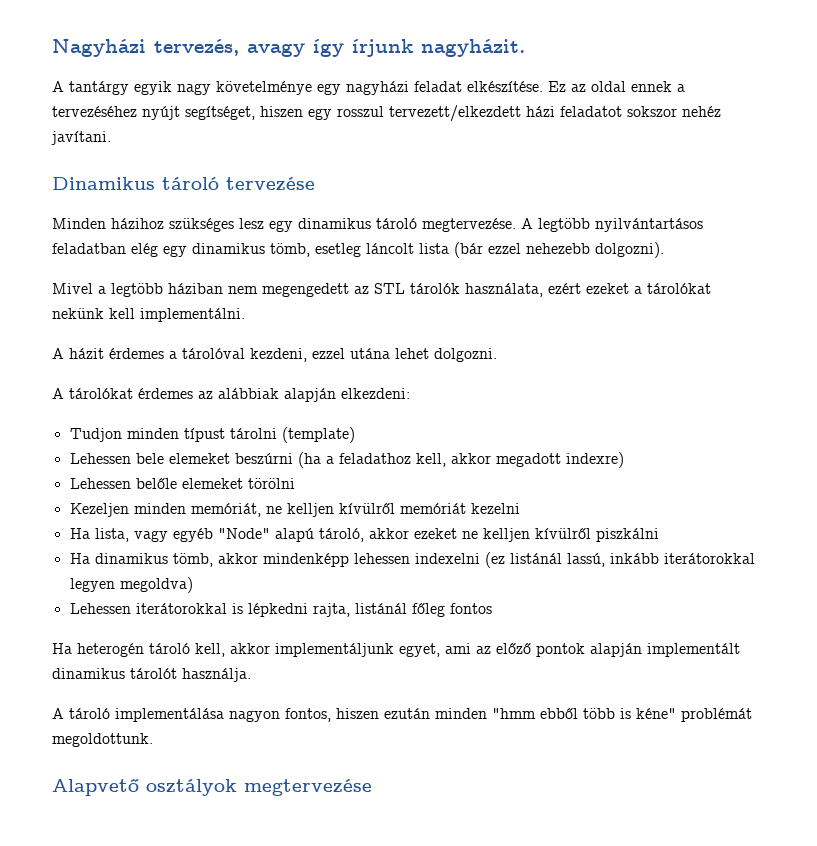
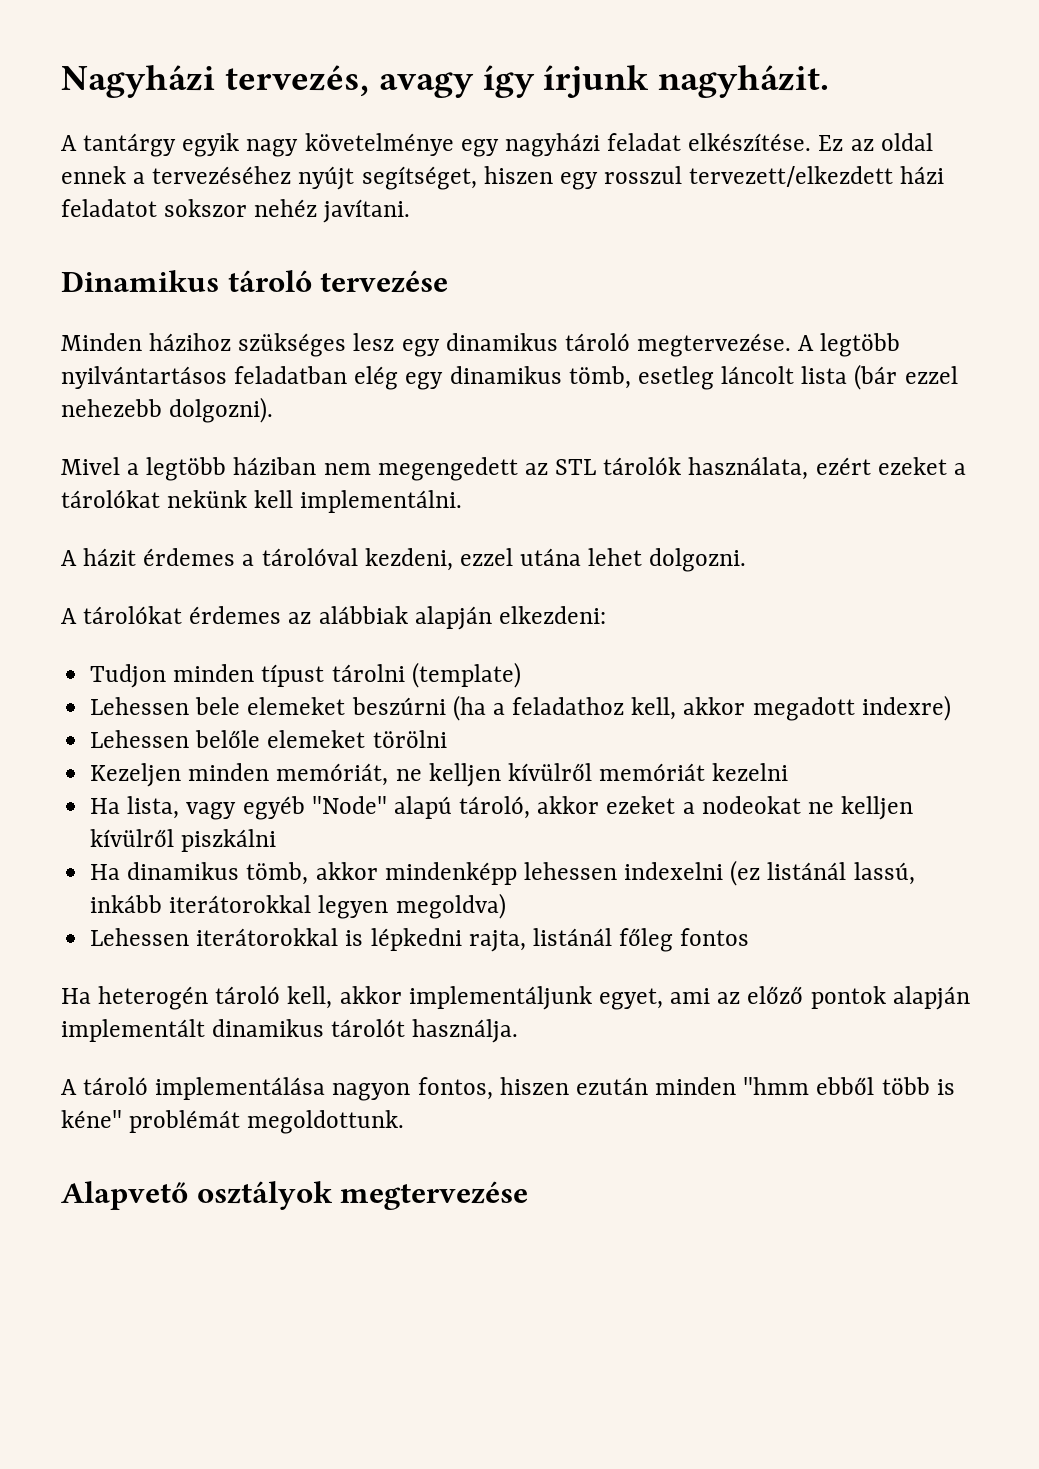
(457, 533) none -> [682,796,801,814] a nodeokat

